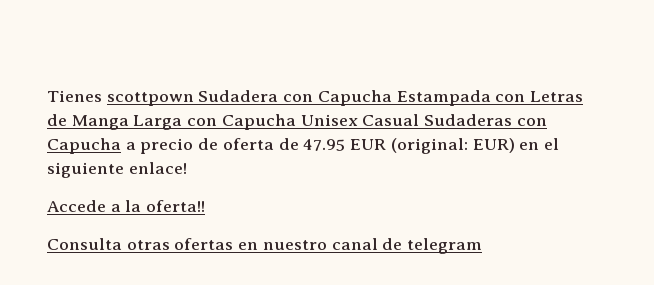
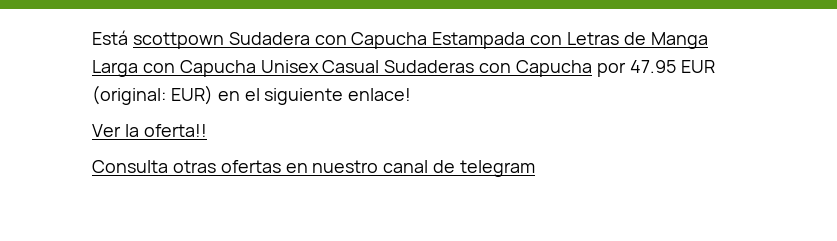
[47,90,102,102] Tienes -> [92,30,128,45] Está
[125,138,299,154] a precio de oferta de -> [596,62,626,77] por
[47,200,121,212] Accede a -> [92,124,121,137] Ver

